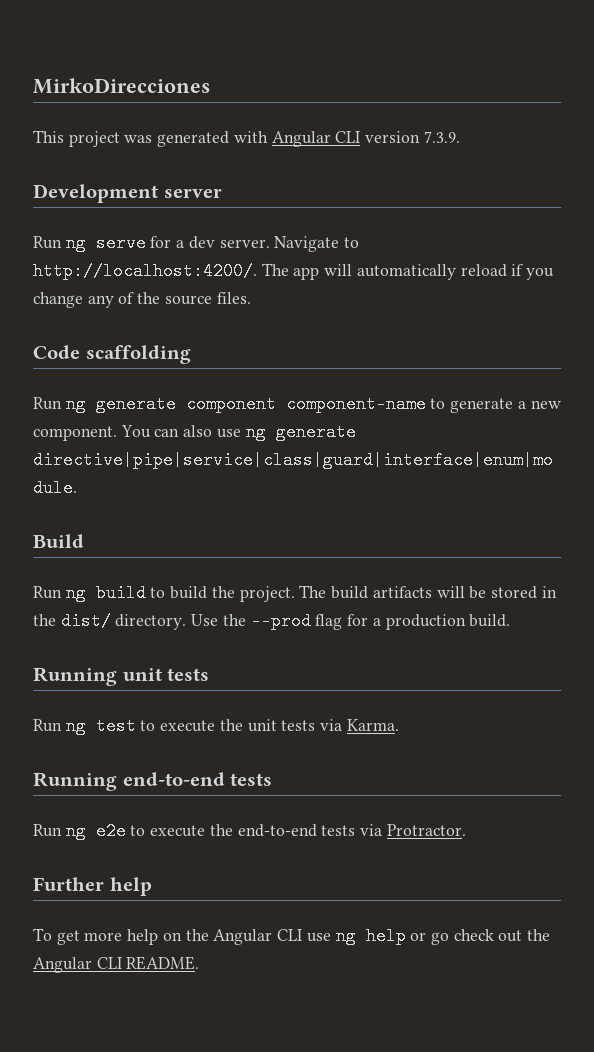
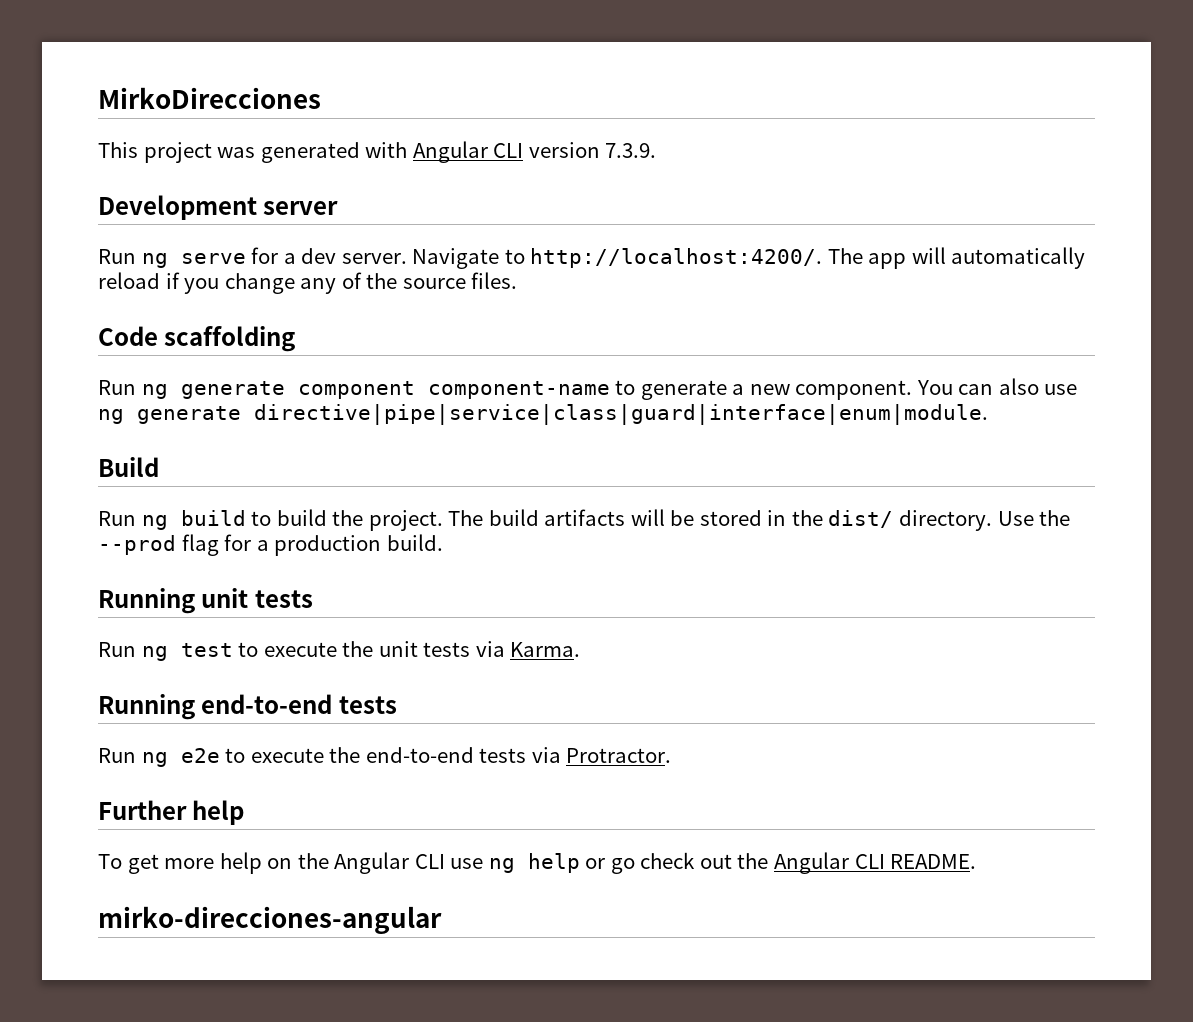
(200, 963) none -> [98,906,442,934] // mirko-direcciones-angular

